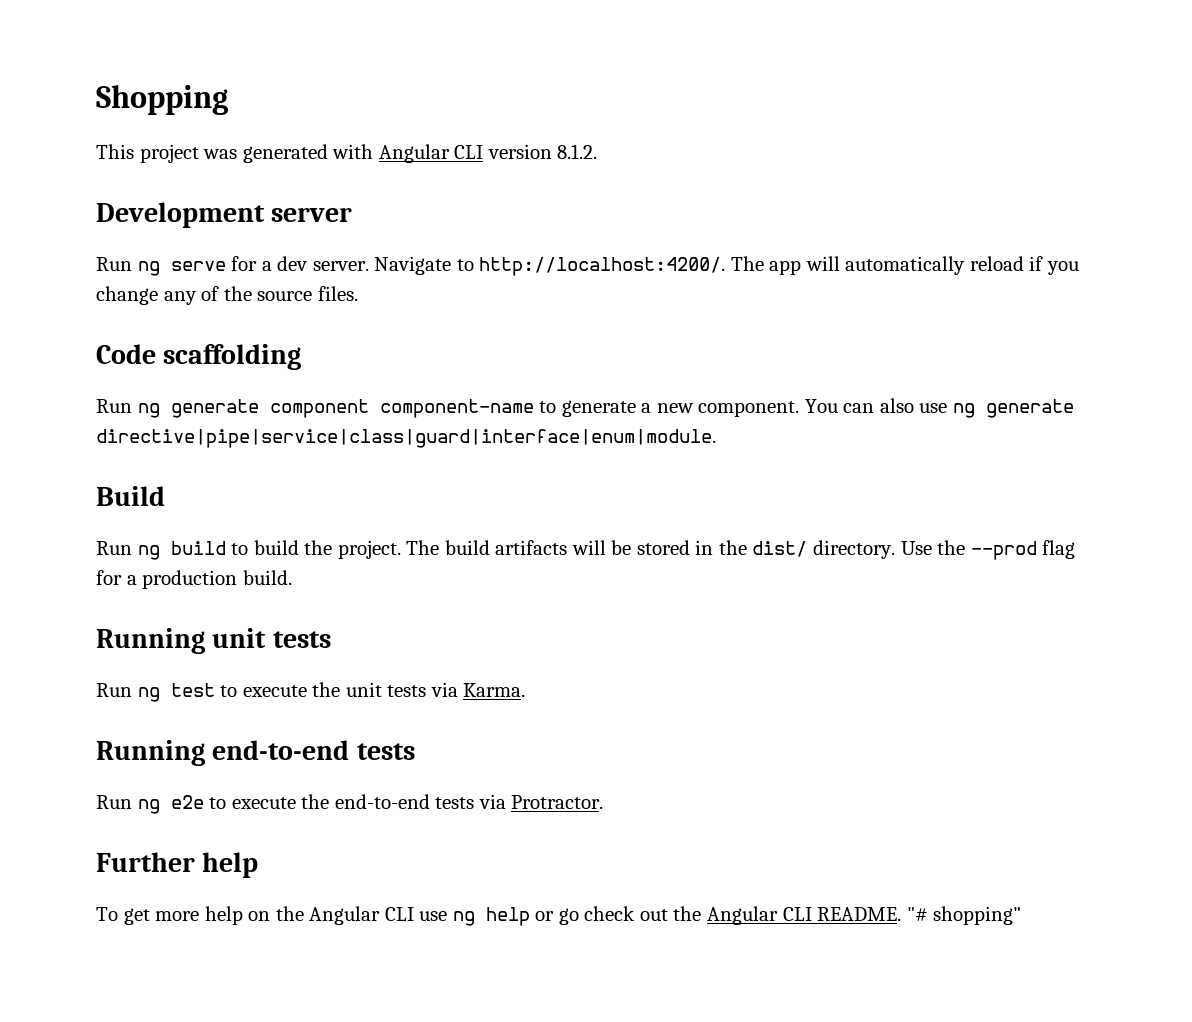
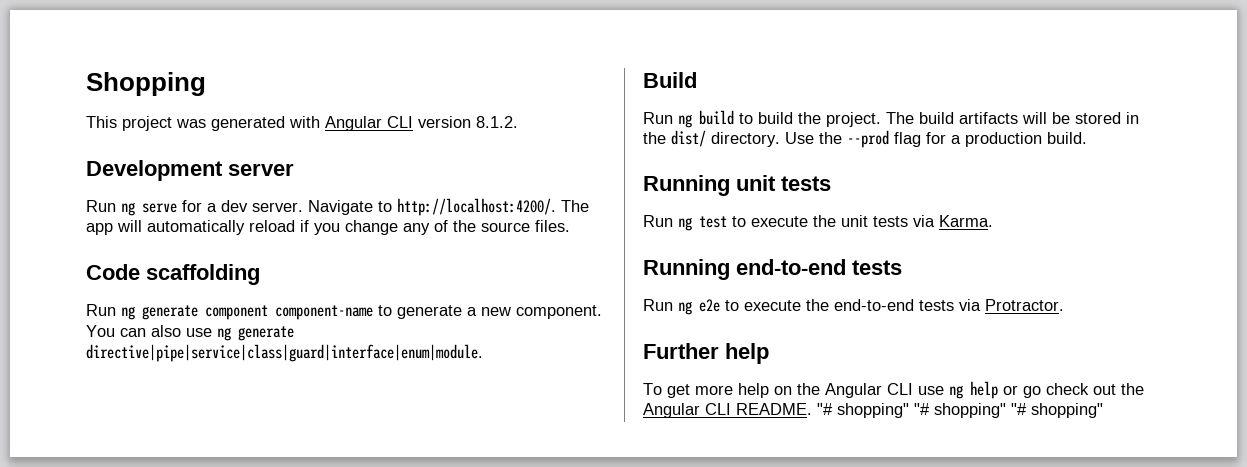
(1022, 915) none -> [914,403,1103,418] "# shopping" "# shopping"

